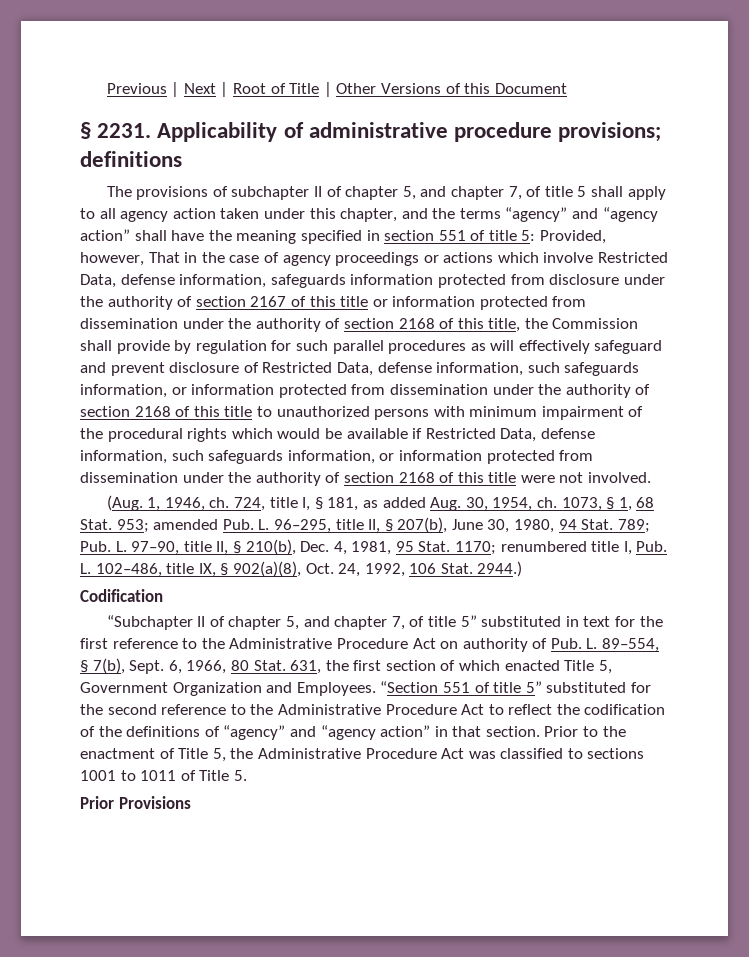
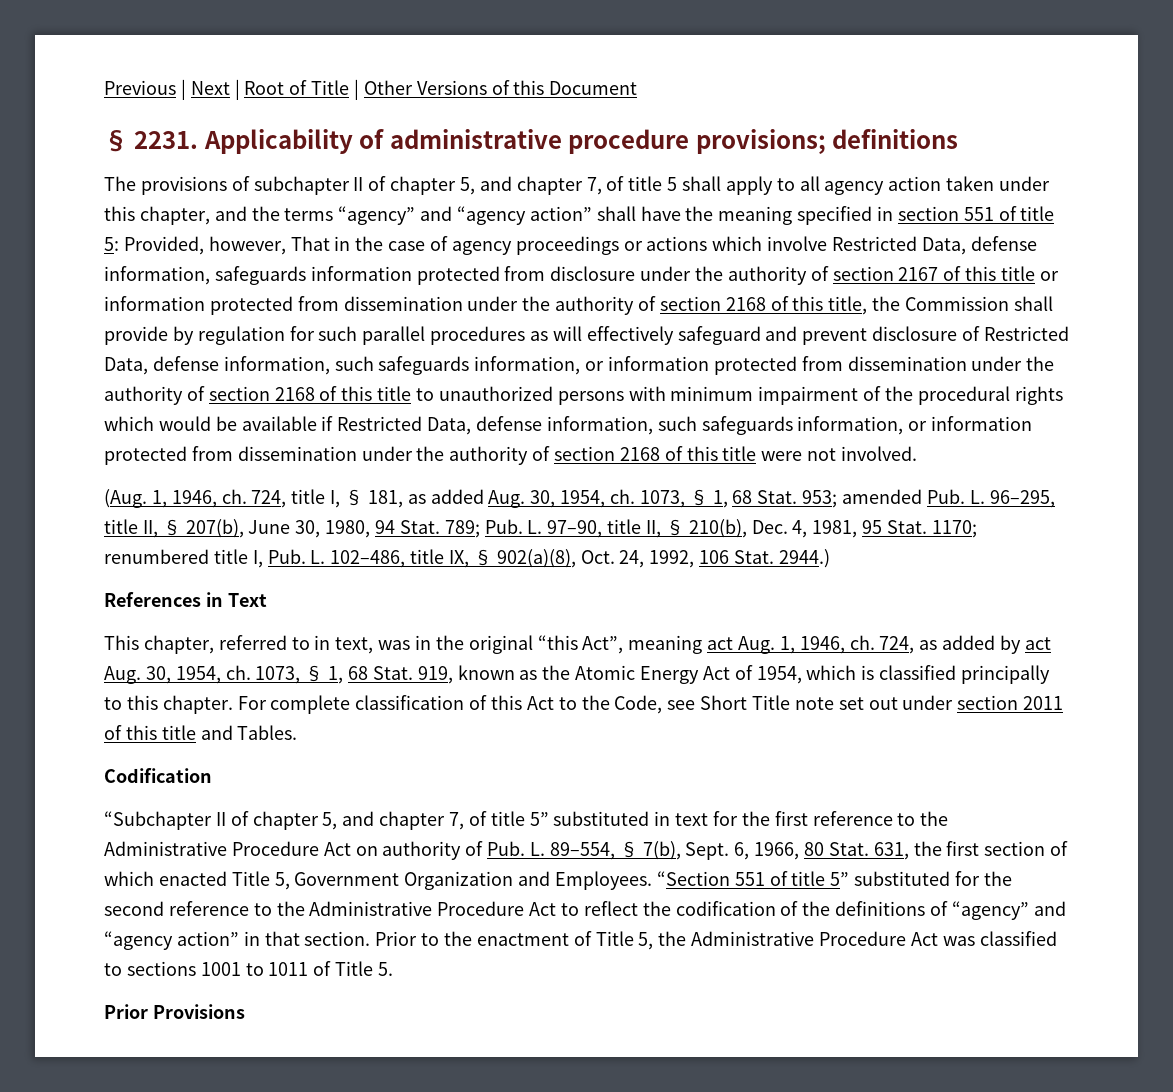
(523, 569) none -> [104,592,267,607] [104,635,1051,654] [104,665,1051,684] [104,695,1064,714] [104,725,298,740] // References in Text // This chapter, referred to in text, was in the original “this Act”, meaning act Aug. 1, 1946, ch. 724, as added by act Aug. 30, 1954, ch. 1073, § 1, 68 Stat. 919, known as the Atomic Energy Act of 1954, which is classified principally to this chapter. For complete classification of this Act to the Code, see Short Title note set out under section 2011 of this title and Tables.

